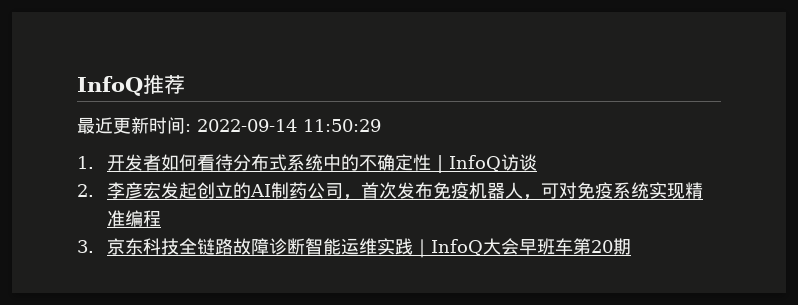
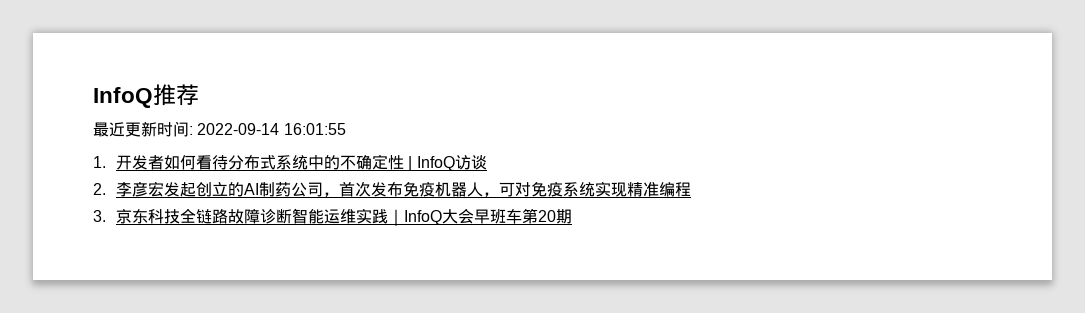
[303,119,381,132] 11:50:29 -> [283,123,346,135] 16:01:55

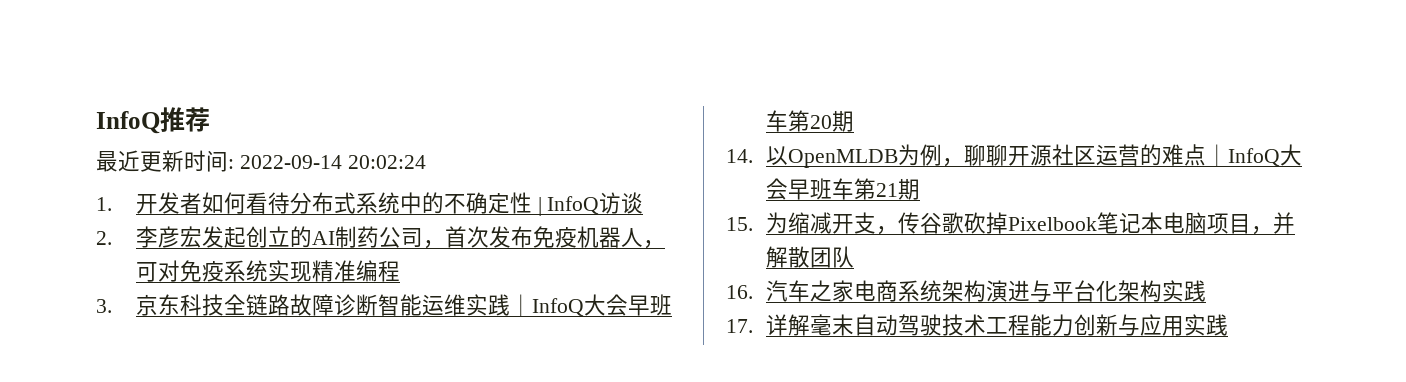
[283,123,346,135] 16:01:55 -> [347,155,426,169] 20:02:24
(573, 216) none -> [726,144,1302,168] [765,178,920,200] [726,212,1295,235] [765,246,854,268] [726,280,1206,302] [726,314,1228,336] // 14.以OpenMLDB为例，聊聊开源社区运营的难点｜InfoQ大会早班车第21期 // 15.为缩减开支，传谷歌砍掉Pixelbook笔记本电脑项目，并解散团队 // 16.汽车之家电商系统架构演进与平台化架构实践 // 17.详解毫末自动驾驶技术工程能力创新与应用实践

